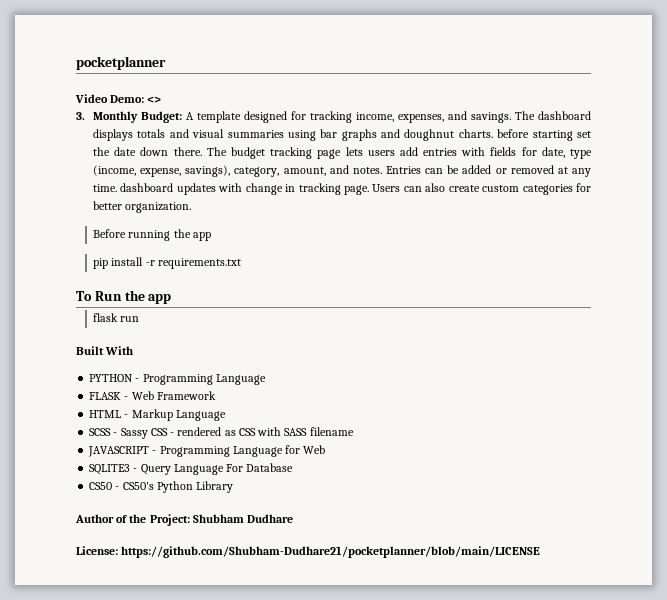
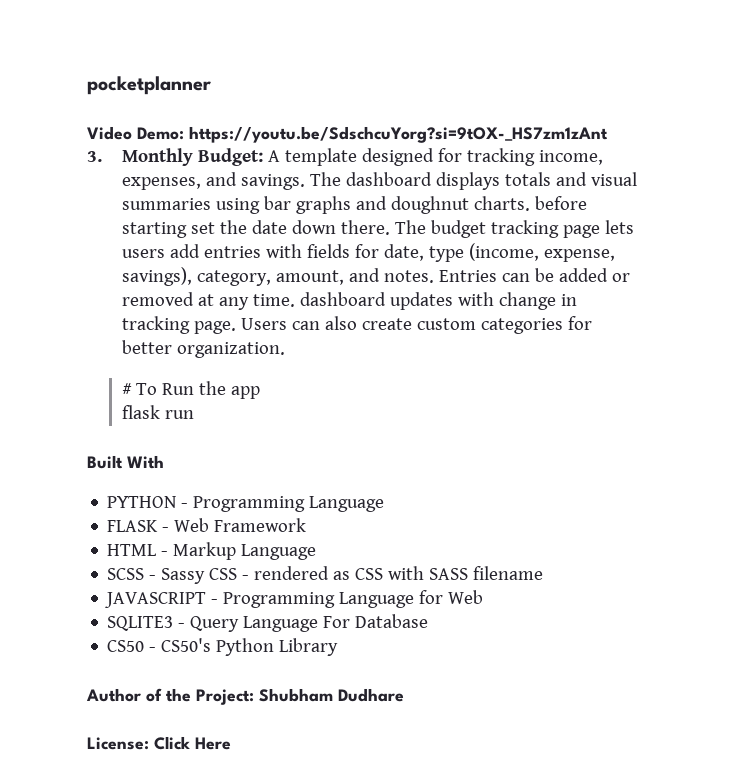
[147,96,162,103] <> -> [189,126,608,143] https://youtu.be/SdschcuYorg?si=9tOX-_HS7zm1zAnt
[93,229,211,241] [93,257,241,269] Before running the app // pip install -r requirements.txt // -> [122,383,133,395] #
[121,546,541,558] https://github.com/Shubham-Dudhare21/pocketplanner/blob/main/LICENSE -> [154,736,231,750] Click Here

